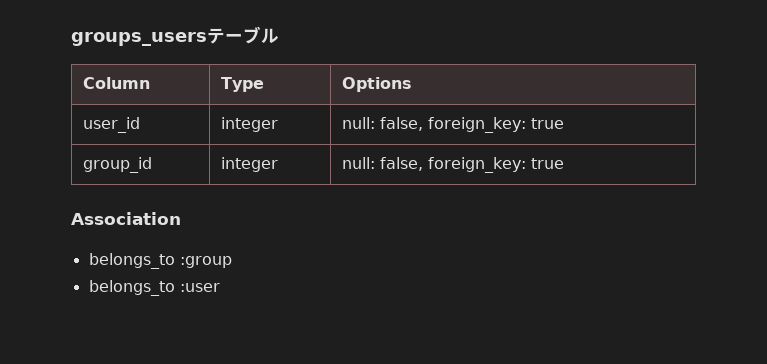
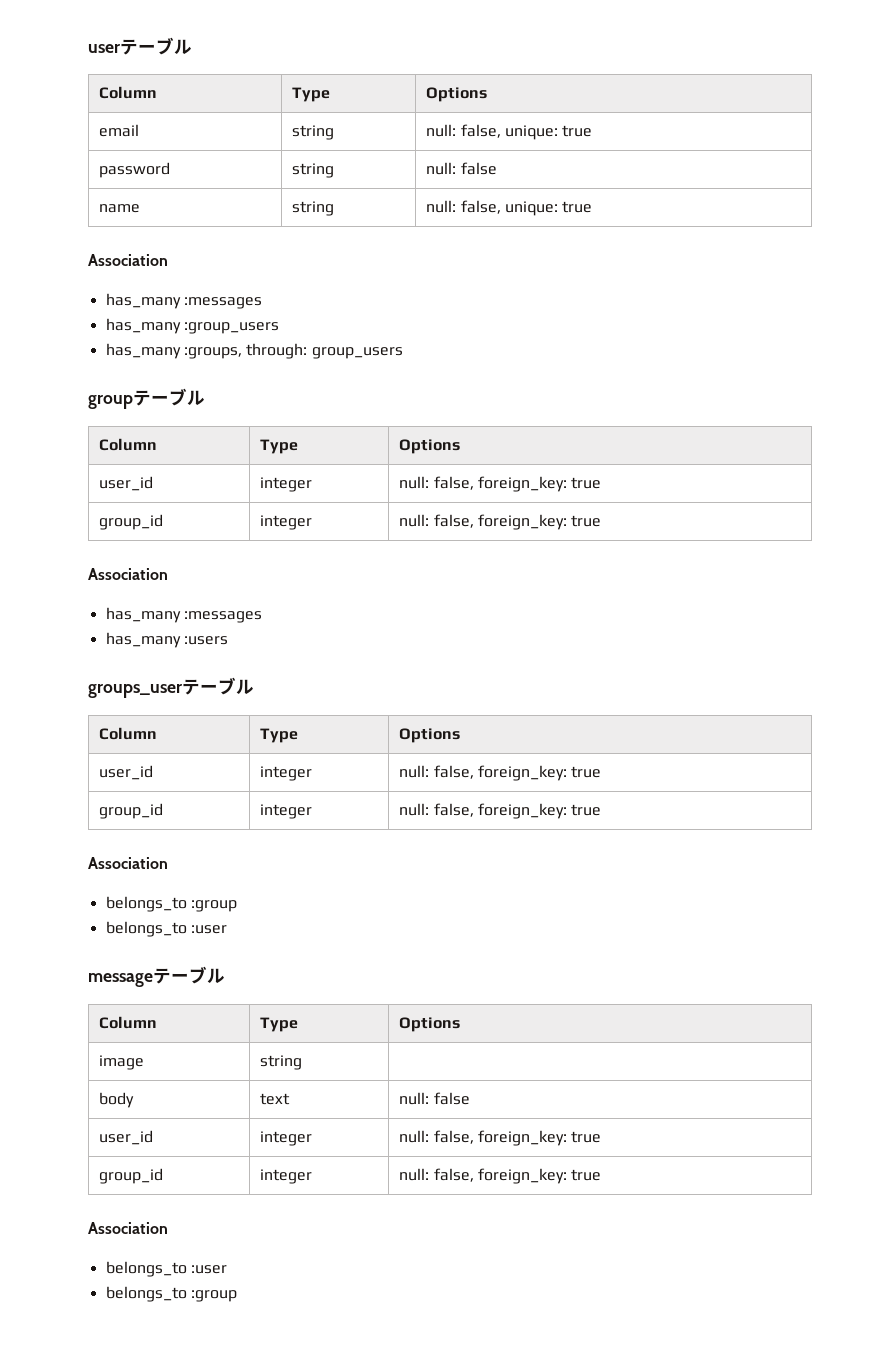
[71,32,207,46] groups_users -> [88,37,192,55] [99,86,158,99] [292,87,331,102] [426,87,488,102] [99,124,140,137] [292,125,335,140] [426,124,593,140] [99,162,171,178] [292,163,335,178] [426,162,497,175] [99,204,141,213] [292,201,335,216] [426,200,593,216] [88,254,168,266] [105,293,262,309] [105,318,279,334] [105,343,403,359] [88,388,205,409] [99,438,158,451] [260,439,299,454] [399,439,461,454] [99,476,154,491] [260,477,313,492] [399,476,602,492] [99,514,164,530] [260,515,313,530] [399,514,602,530] [88,568,168,580] [105,607,262,623] [105,632,228,648] [88,684,182,698] userテーブル // Column | Type | Options // email | string | null: false, unique: true // password | string | null: false // name | string | null: false, unique: true // Association // has_many :messages // has_many :group_users // has_many :groups, through: group_users // groupテーブル // Column | Type | Options // user_id | integer | null: false, foreign_key: true // group_id | integer | null: false, foreign_key: true // Association // has_many :messages // has_many :users // groups_user
(220, 287) none -> [88,966,225,987] [99,1016,158,1029] [260,1017,299,1032] [399,1017,461,1032] [99,1055,145,1070] [260,1055,303,1070] [99,1092,135,1108] [260,1093,291,1105] [399,1092,470,1105] [99,1130,154,1145] [260,1131,313,1146] [399,1130,602,1146] [99,1168,164,1184] [260,1169,313,1184] [399,1168,602,1184] [88,1222,168,1234] [105,1261,227,1277] [105,1286,237,1302] // messageテーブル // Column | Type | Options // image | string | // body | text | null: false // user_id | integer | null: false, foreign_key: true // group_id | integer | null: false, foreign_key: true // Association // belongs_to :user // belongs_to :group

